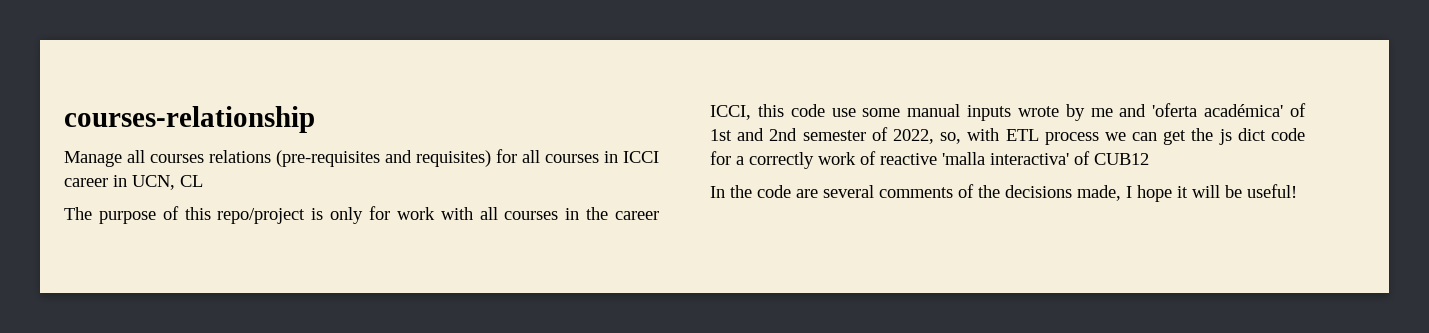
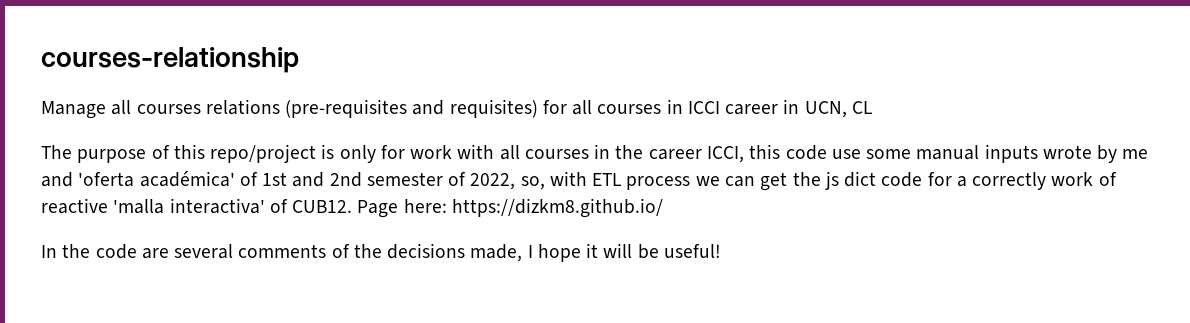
[1094,153,1149,165] CUB12 -> [292,198,663,218] CUB12. Page here: https://dizkm8.github.io/

